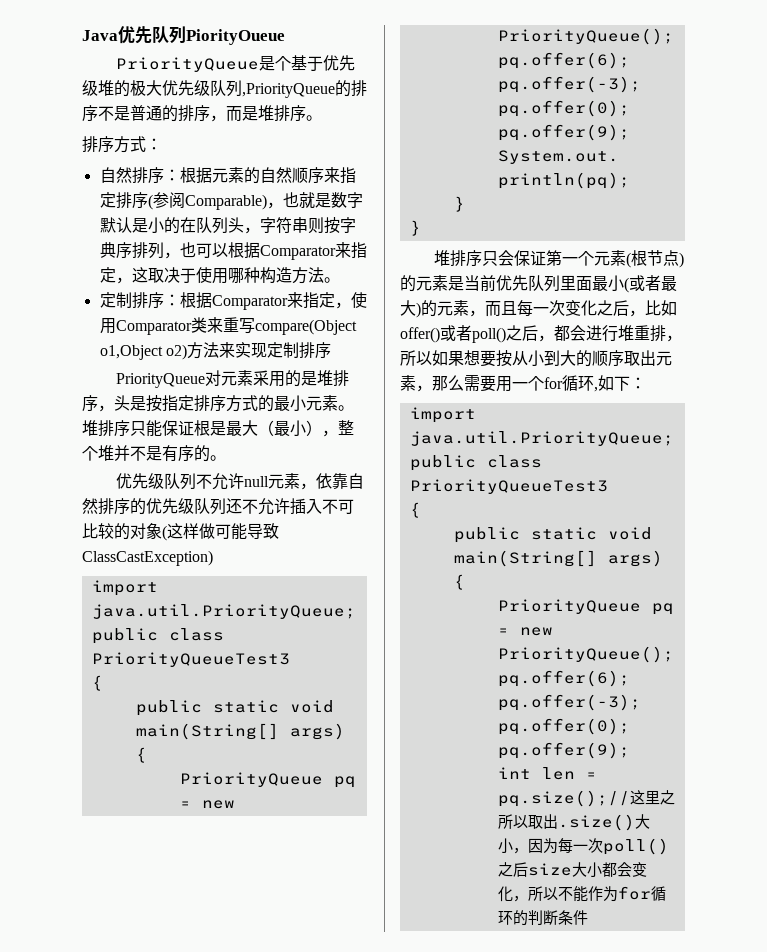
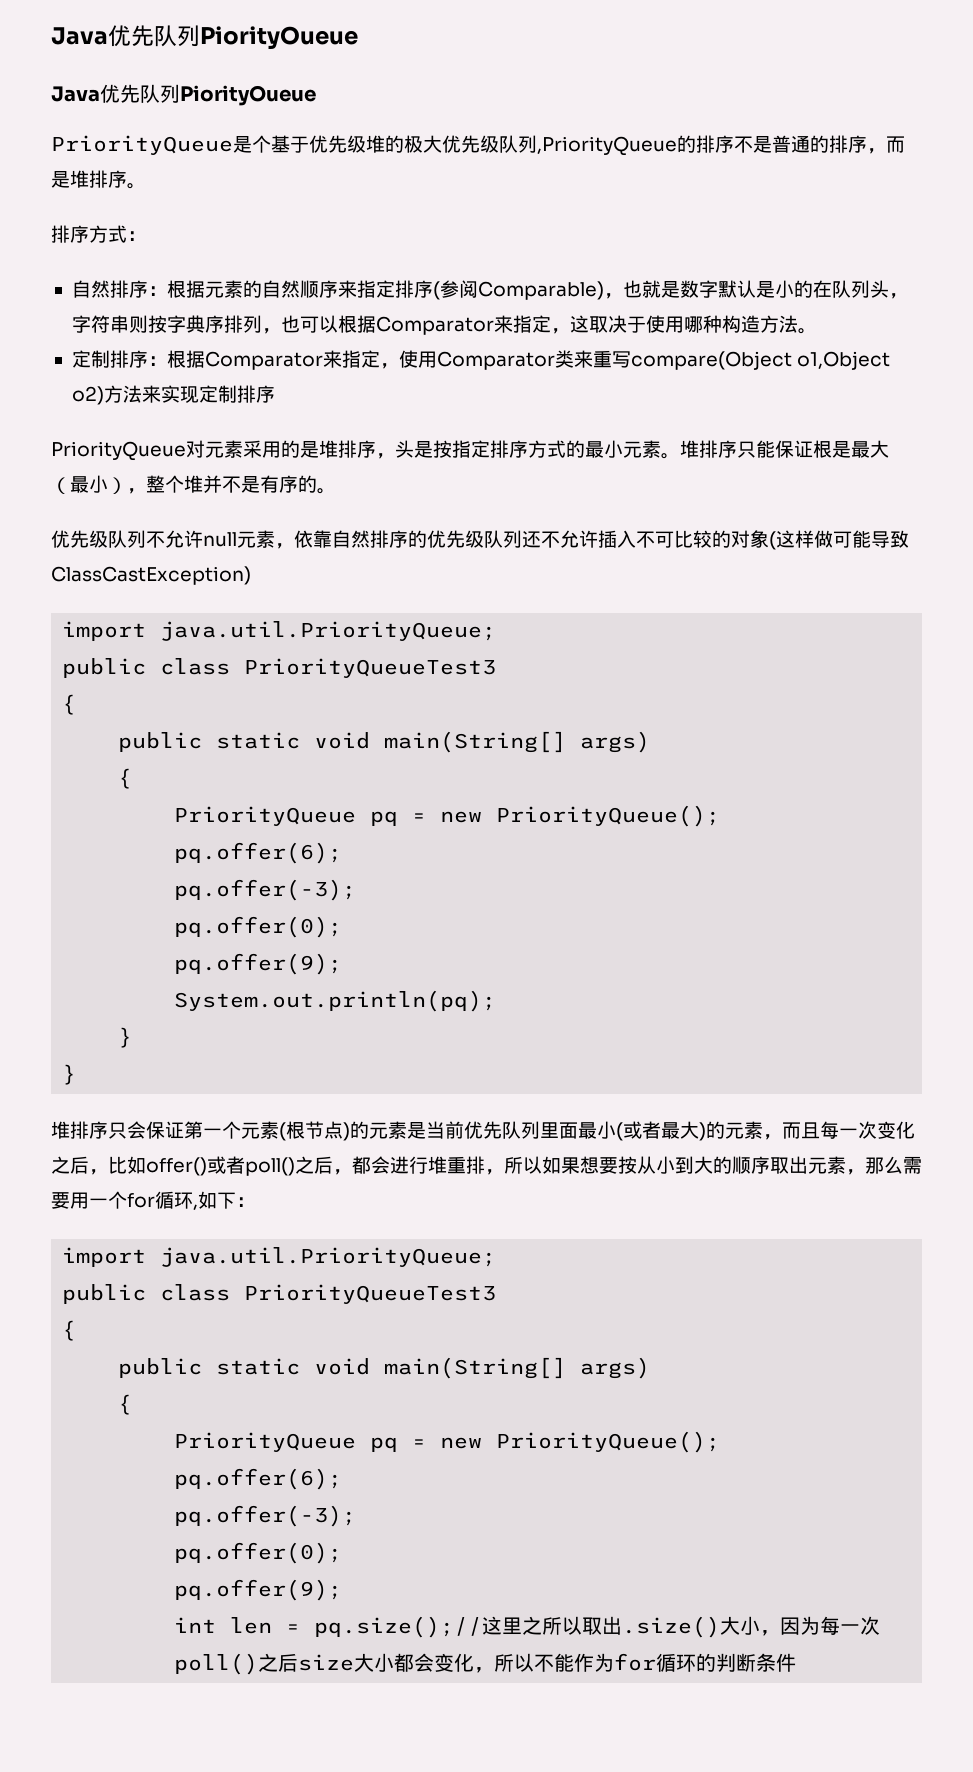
[82,26,285,45] Java优先队列PiorityOueue -> [51,25,358,49] [51,84,316,106] Java优先队列PiorityOueue // Java优先队列PiorityOueue

